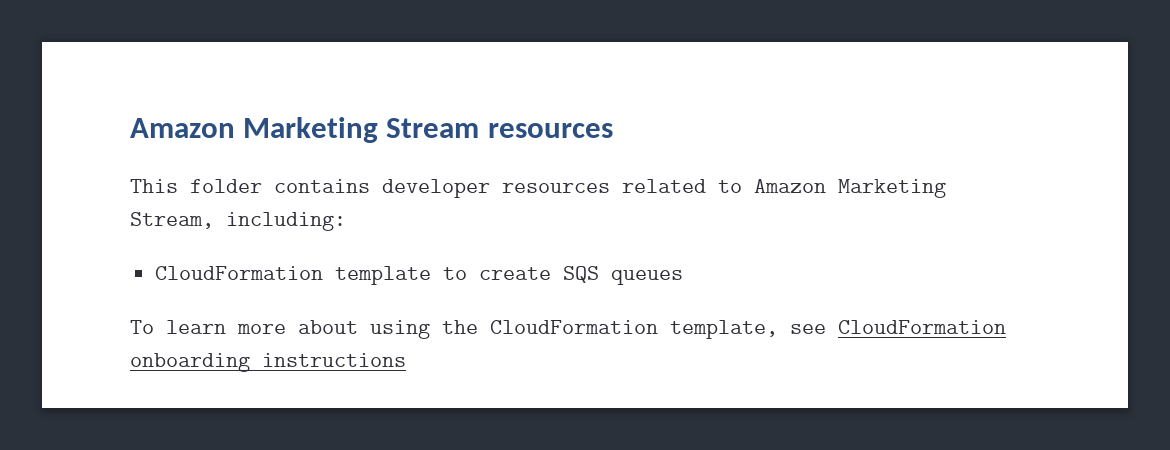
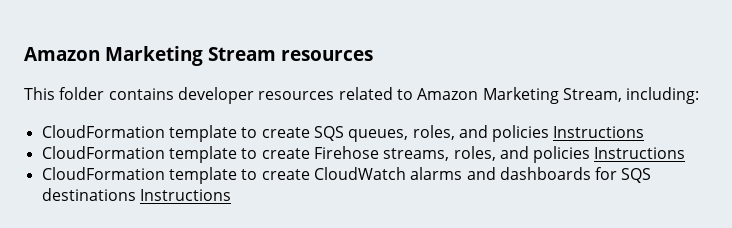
[611,270,684,285] [130,320,1006,339] [130,353,406,372] queues // To learn more about using the CloudFormation template, see CloudFormation onboarding instructions -> [348,125,645,142] [41,146,686,163] [41,167,652,184] [41,188,231,201] queues, roles, and policies Instructions // CloudFormation template to create Firehose streams, roles, and policies Instructions // CloudFormation template to create CloudWatch alarms and dashboards for SQS destinations Instructions

